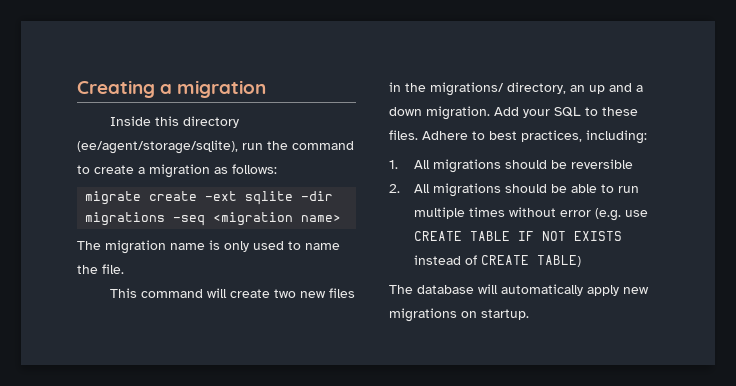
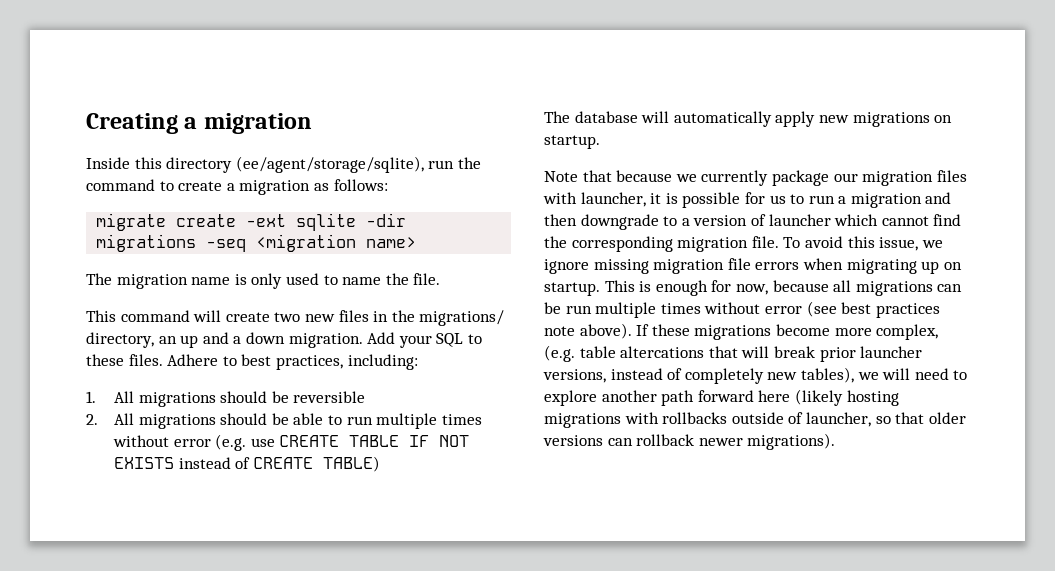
(529, 314) none -> [544,170,967,186] [543,192,952,208] [544,214,962,230] [544,236,943,252] [544,258,962,274] [544,280,963,296] [544,301,940,318] [544,323,939,340] [544,345,923,362] [543,367,968,384] [544,389,899,406] [544,412,966,428] [543,433,836,450] // Note that because we currently package our migration files with launcher, it is possible for us to run a migration and then downgrade to a version of launcher which cannot find the corresponding migration file. To avoid this issue, we ignore missing migration file errors when migrating up on startup. This is enough for now, because all migrations can be run multiple times without error (see best practices note above). If these migrations become more complex, (e.g. table altercations that will break prior launcher versions, instead of completely new tables), we will need to explore another path forward here (likely hosting migrations with rollbacks outside of launcher, so that older versions can rollback newer migrations).

